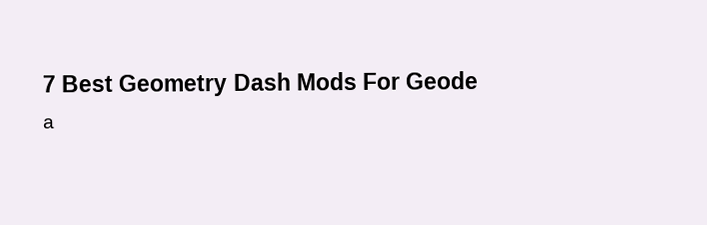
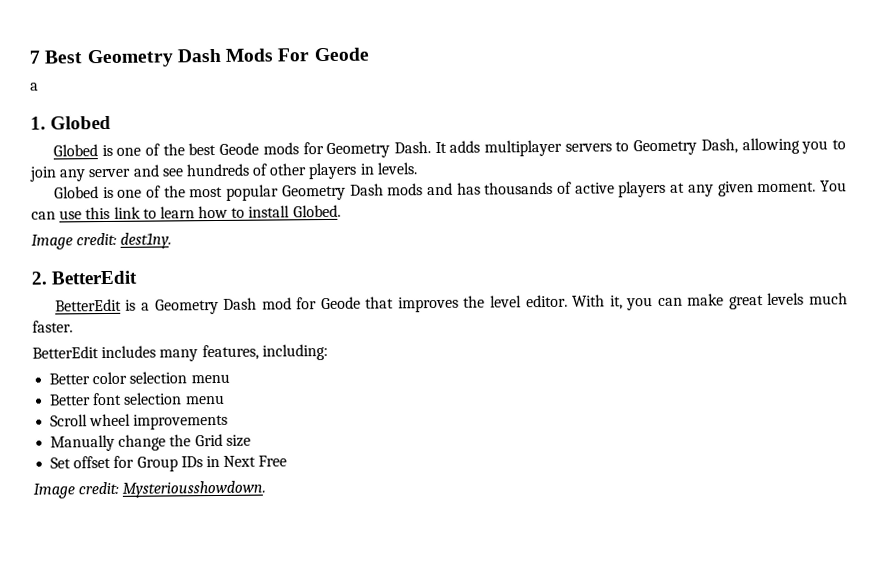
(55, 123) none -> [30,115,112,130] [52,137,846,158] [29,162,417,182] [53,180,847,201] [31,204,341,220] [31,232,173,250] [31,270,138,285] [54,292,848,315] [32,320,73,333] [32,343,328,362] [49,371,230,385] [49,392,225,406] [50,413,229,430] [50,433,251,452] [50,455,288,472] [33,480,267,499] // 1. Globed // Globed is one of the best Geode mods for Geometry Dash. It adds multiplayer servers to Geometry Dash, allowing you to join any server and see hundreds of other players in levels. // Globed is one of the most popular Geometry Dash mods and has thousands of active players at any given moment. You can use this link to learn how to install Globed. // Image credit: dest1ny. // 2. BetterEdit // BetterEdit is a Geometry Dash mod for Geode that improves the level editor. With it, you can make great levels much faster. // BetterEdit includes many features, including: // Better color selection menu // Better font selection menu // Scroll wheel improvements // Manually change the Grid size // Set offset for Group IDs in Next Free // Image credit: Mysteriousshowdown.

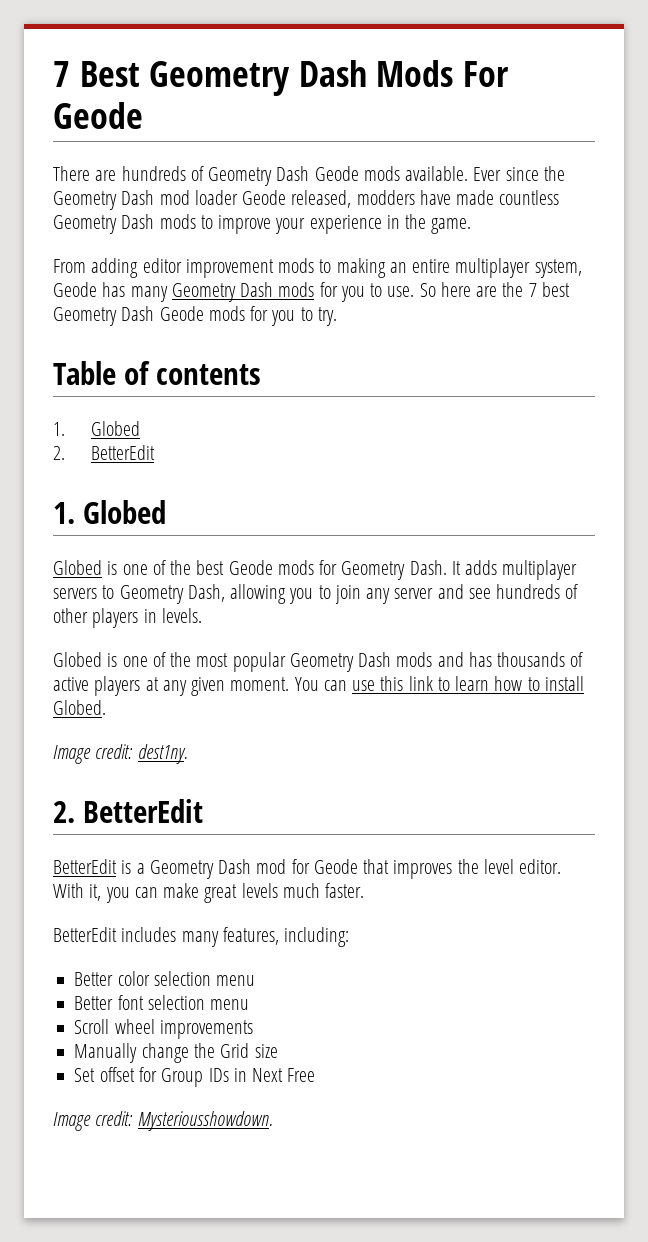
[30,82,39,91] a -> [53,166,565,186] [53,190,560,210] [53,214,472,234] [53,258,582,278] [53,282,570,302] [53,306,337,326] [53,361,262,385] [53,421,141,436] [53,445,156,460] There are hundreds of Geometry Dash Geode mods available. Ever since the Geometry Dash mod loader Geode released, modders have made countless Geometry Dash mods to improve your experience in the game. // From adding editor improvement mods to making an entire multiplayer system, Geode has many Geometry Dash mods for you to use. So here are the 7 best Geometry Dash Geode mods for you to try. // Table of contents // 1. Globed // 2. BetterEdit

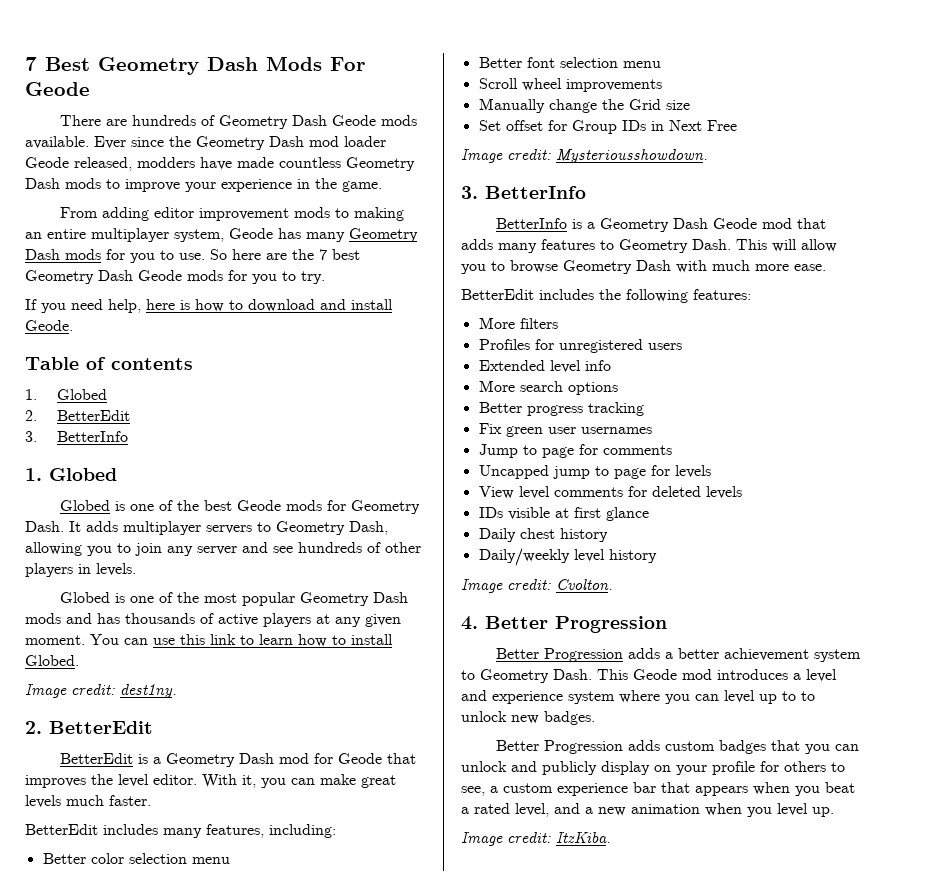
(337, 316) none -> [25,299,393,313] [25,320,73,331] // If you need help, here is how to download and install Geode.
(156, 452) none -> [25,431,128,442] // 3. BetterInfo
(273, 1121) none -> [461,186,586,199] [496,218,827,232] [461,239,837,253] [461,260,826,274] [461,289,751,303] [478,317,558,329] [478,339,682,353] [478,360,611,373] [478,380,618,395] [478,402,644,416] [478,423,652,437] [478,444,672,458] [478,465,711,479] [478,486,742,499] [478,507,649,521] [478,528,608,542] [478,548,657,566] [461,579,613,593] [461,616,667,633] [496,648,862,662] [461,669,837,683] [461,690,815,704] [461,711,595,725] [496,740,860,754] [461,761,845,775] [461,782,855,796] [461,803,834,817] [461,832,611,846] // 3. BetterInfo // BetterInfo is a Geometry Dash Geode mod that adds many features to Geometry Dash. This will allow you to browse Geometry Dash with much more ease. // BetterEdit includes the following features: // More filters // Profiles for unregistered users // Extended level info // More search options // Better progress tracking // Fix green user usernames // Jump to page for comments // Uncapped jump to page for levels // View level comments for deleted levels // IDs visible at first glance // Daily chest history // Daily/weekly level history // Image credit: Cvolton. // 4. Better Progression // Better Progression adds a better achievement system to Geometry Dash. This Geode mod introduces a level and experience system where you can level up to to unlock new badges. // Better Progression adds custom badges that you can unlock and publicly display on your profile for others to see, a custom experience bar that appears when you beat a rated level, and a new animation when you level up. // Image credit: ItzKiba.

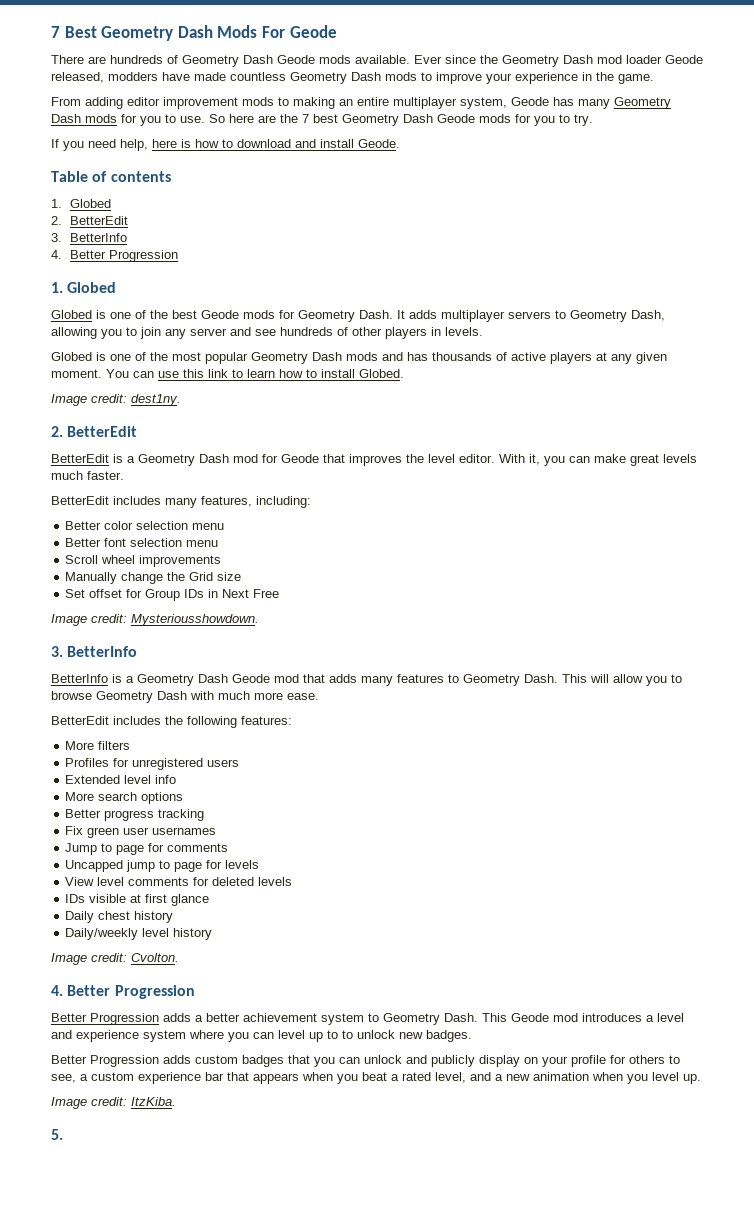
(128, 436) none -> [51,250,179,262] // 4. Better Progression
(611, 837) none -> [51,1129,63,1140] // 5.

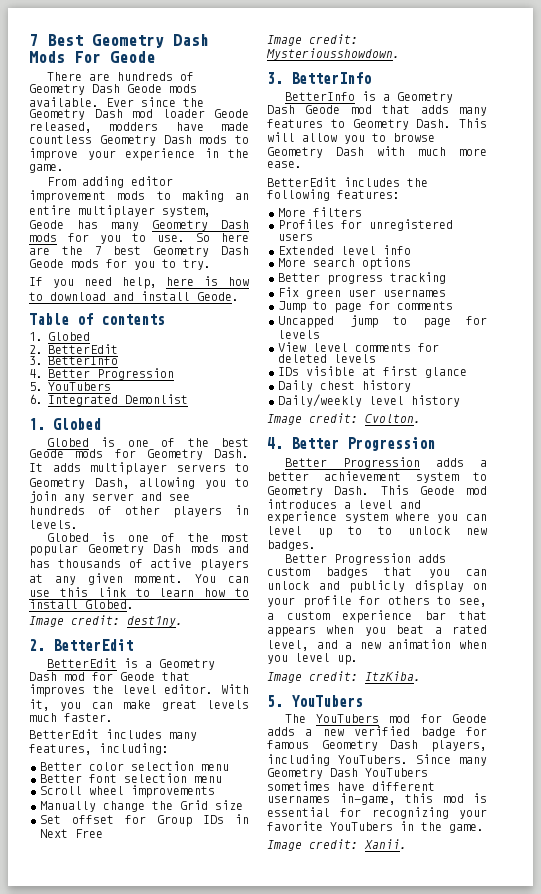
(179, 256) none -> [29,382,111,391] [29,394,188,406] // 5. YouTubers // 6. Integrated Demonlist
(63, 1134) none -> [291,695,363,707] [284,714,487,723] [267,726,487,738] [267,740,487,752] [267,754,487,766] [267,768,428,779] [267,781,435,791] [267,793,487,805] [267,807,487,819] [267,821,484,833] [267,839,407,851] YouTubers // The YouTubers mod for Geode adds a new verified badge for famous Geometry Dash players, including YouTubers. Since many Geometry Dash YouTubers sometimes have different usernames in-game, this mod is essential for recognizing your favorite YouTubers in the game. // Image credit: Xanii.

